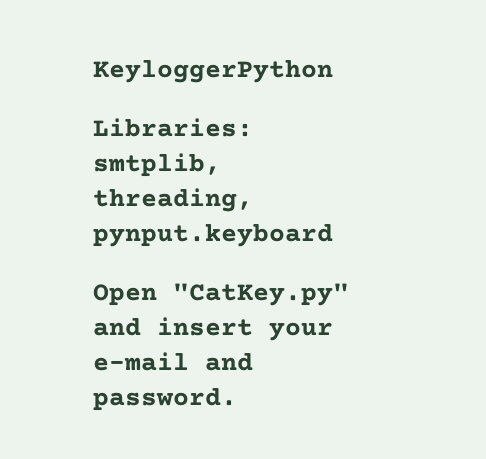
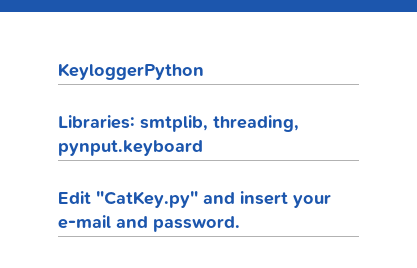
[93,284,157,306] Open -> [58,191,91,204] Edit

